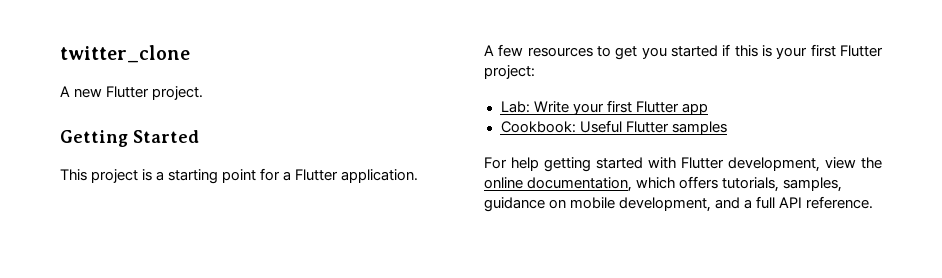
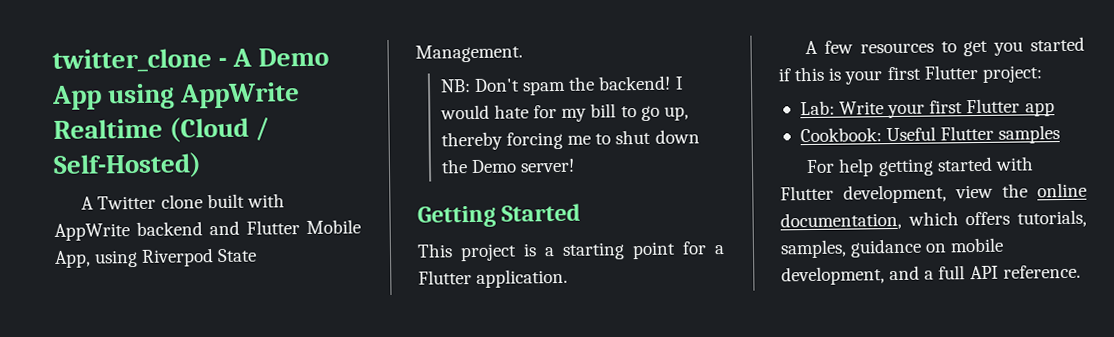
[60,86,204,100] // A new Flutter project. -> [218,47,330,68] [51,82,301,110] [53,116,271,143] [53,152,202,179] [81,193,285,210] [54,219,361,241] [54,248,258,268] [415,44,523,63] [439,75,684,96] [439,103,689,122] [440,129,700,151] [440,158,576,174] - A Demo App using AppWrite Realtime (Cloud / Self-Hosted) // A Twitter clone built with AppWrite backend and Flutter Mobile App, using Riverpod State Management. // NB: Don't spam the backend! I would hate for my bill to go up, thereby forcing me to shut down the Demo server!

